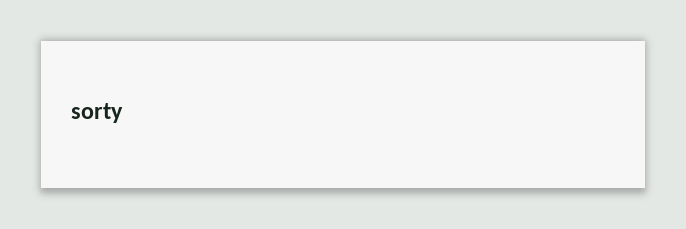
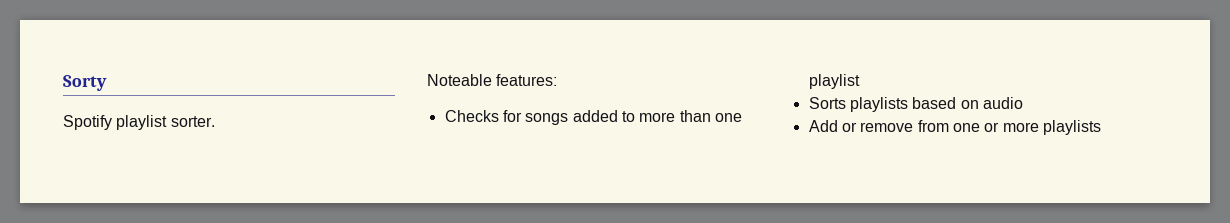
[71,103,123,123] sorty -> [63,75,107,91] [63,115,215,130] [427,74,558,86] [444,110,742,125] [808,74,860,89] [808,97,1023,112] [808,120,1101,135] Sorty // Spotify playlist sorter. // Noteable features: // Checks for songs added to more than one playlist // Sorts playlists based on audio // Add or remove from one or more playlists

